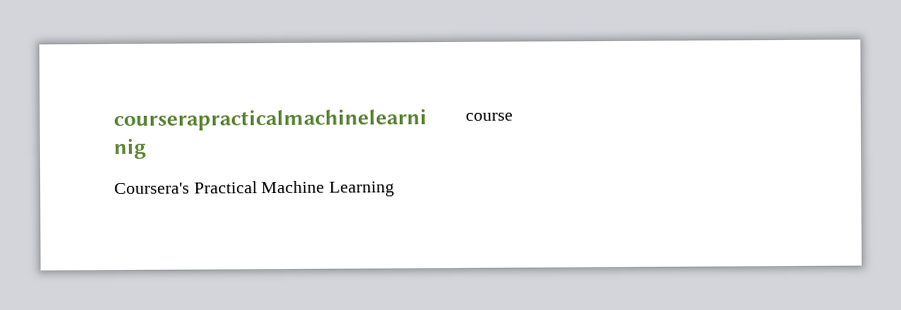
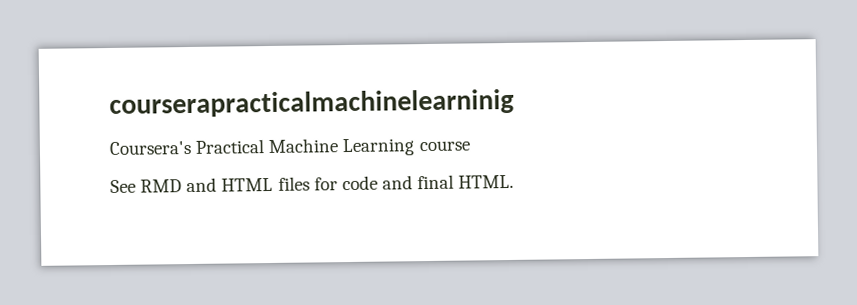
(513, 116) none -> [110,174,515,193] // See RMD and HTML files for code and final HTML.

